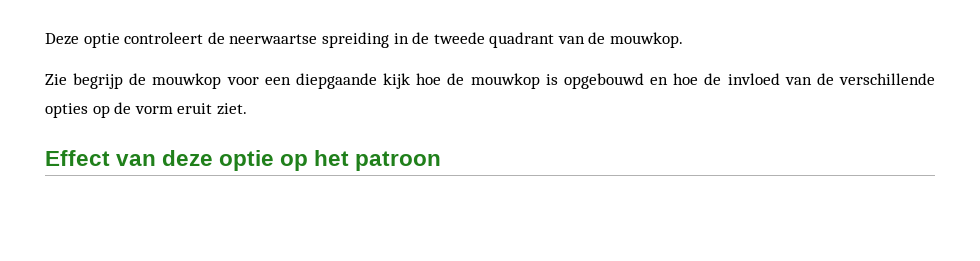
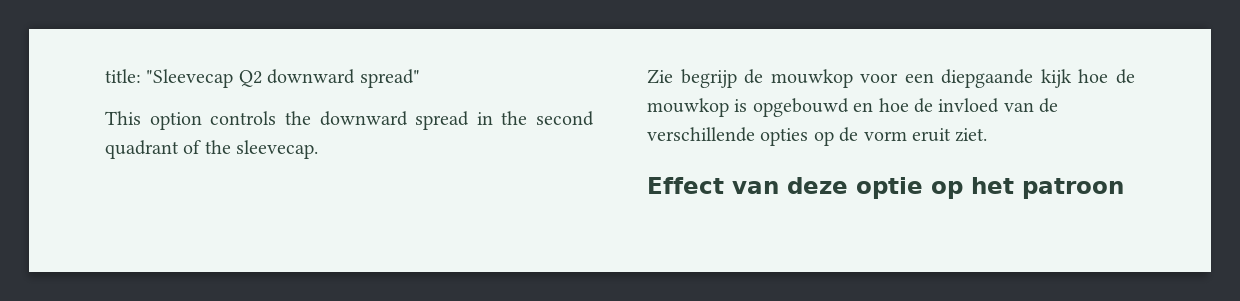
[45,32,684,48] Deze optie controleert de neerwaartse spreiding in de tweede quadrant van de mouwkop. -> [105,69,420,88] [105,111,594,130] [105,140,319,159] title: "Sleevecap Q2 downward spread" // This option controls the downward spread in the second quadrant of the sleevecap.

